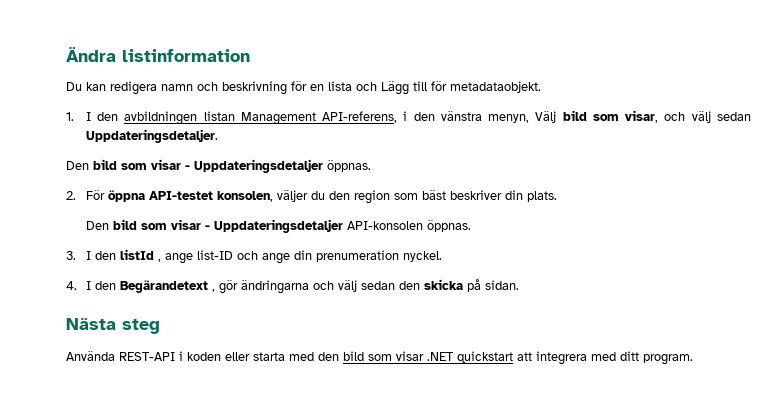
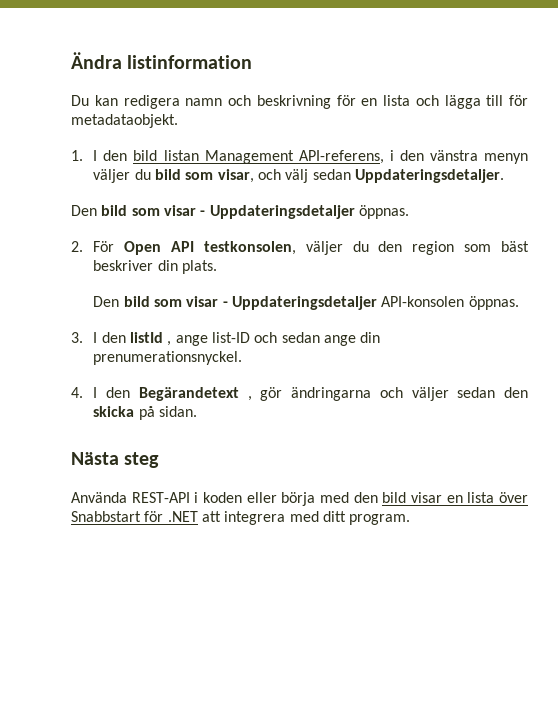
[381,81,409,95] Lägg -> [444,95,481,109] lägga
[124,111,198,125] avbildningen -> [133,150,158,161] bild
[488,111,557,123] menyn, Välj -> [484,153,529,164] [93,169,151,183] menyn väljer du
[107,190,273,202] öppna API-testet konsolen, -> [124,241,296,255] Open API testkonsolen,
(258, 255) none -> [281,332,320,343] sedan
[315,250,442,262] prenumeration nyckel. -> [93,351,243,365] prenumerationsnyckel.
[337,280,357,292] välj -> [411,387,449,401] väljer
[253,352,285,361] starta -> [281,492,316,506] börja
[368,351,513,363] som visar .NET quickstart -> [411,492,528,503] [71,511,198,522] visar en lista över Snabbstart för .NET

